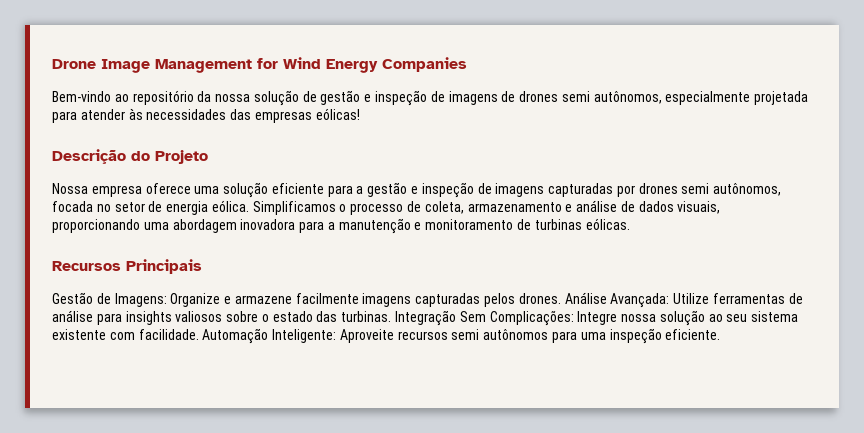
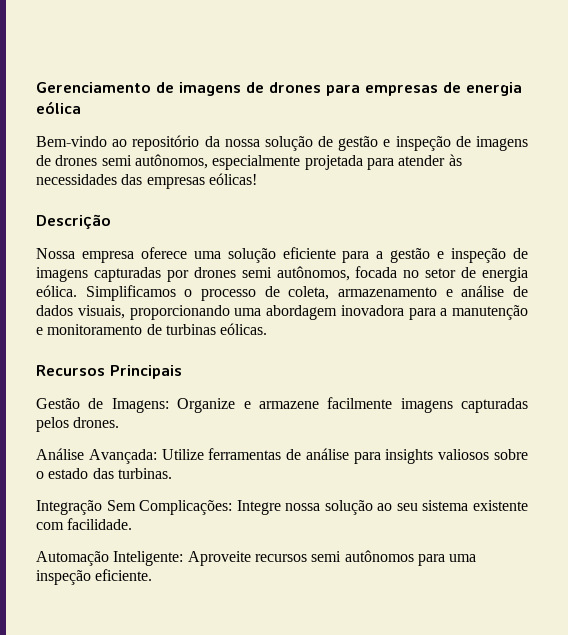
[52,57,467,73] Drone Image Management for Wind Energy Companies -> [36,82,522,96] [36,102,81,114] Gerenciamento de imagens de drones para empresas de energia eólica
[131,150,208,164] do Projeto -> (111, 221) none
(561, 298) none -> (120, 422) //
(392, 316) none -> (172, 473) //
(199, 334) none -> (133, 524) //

